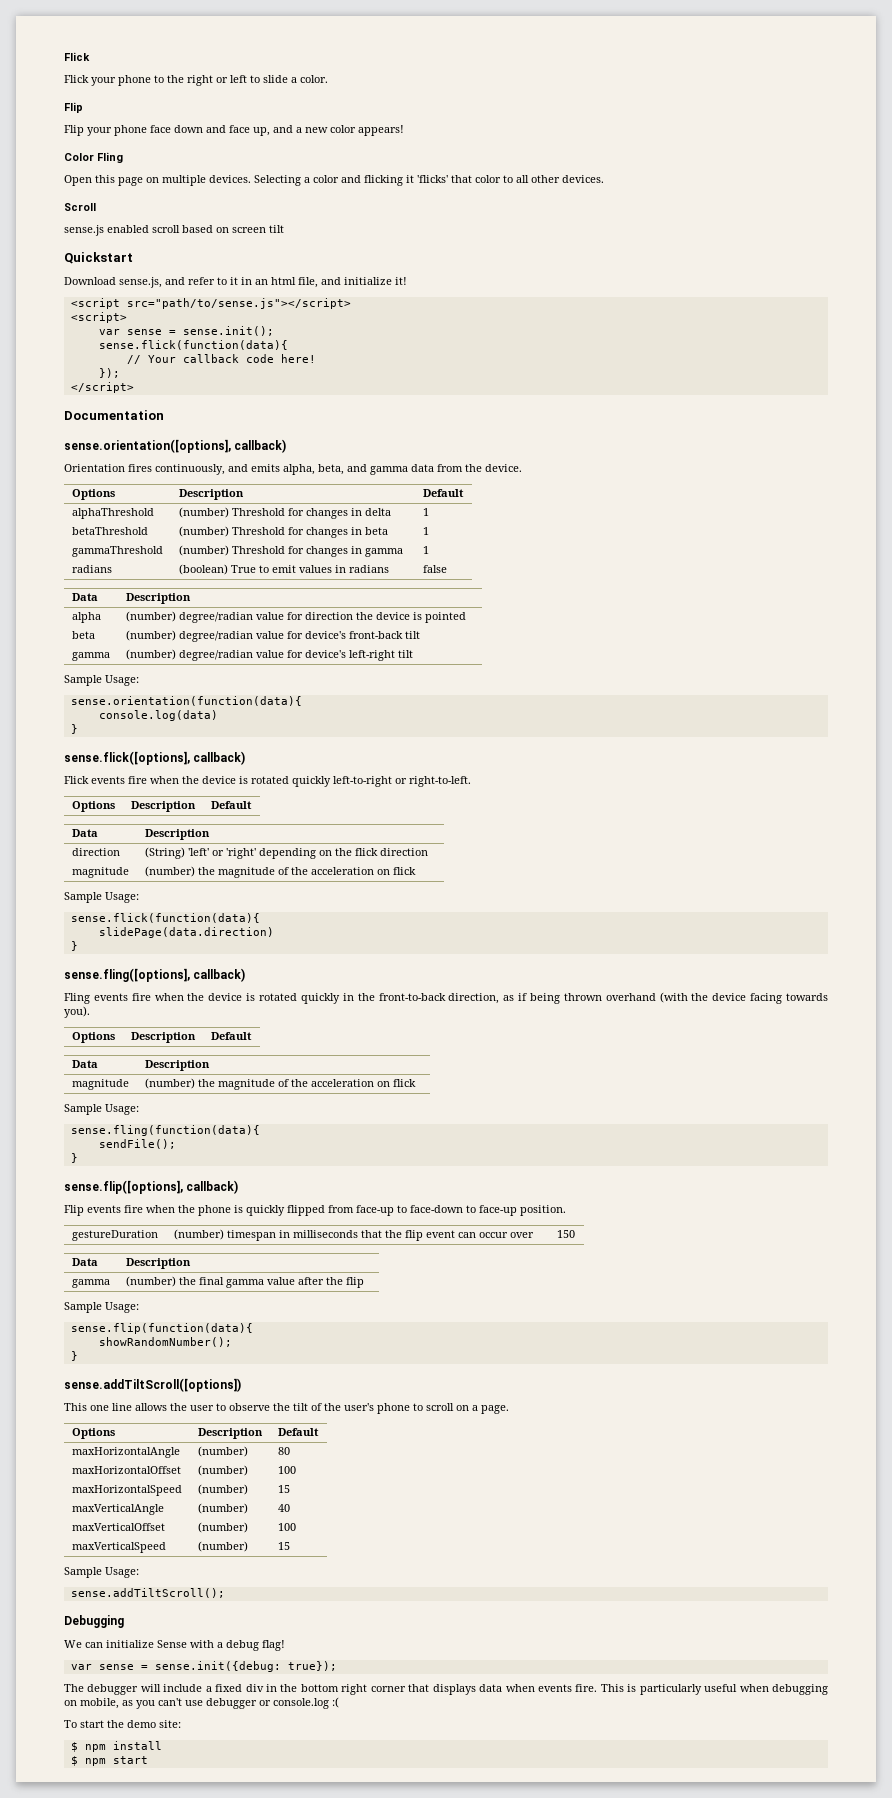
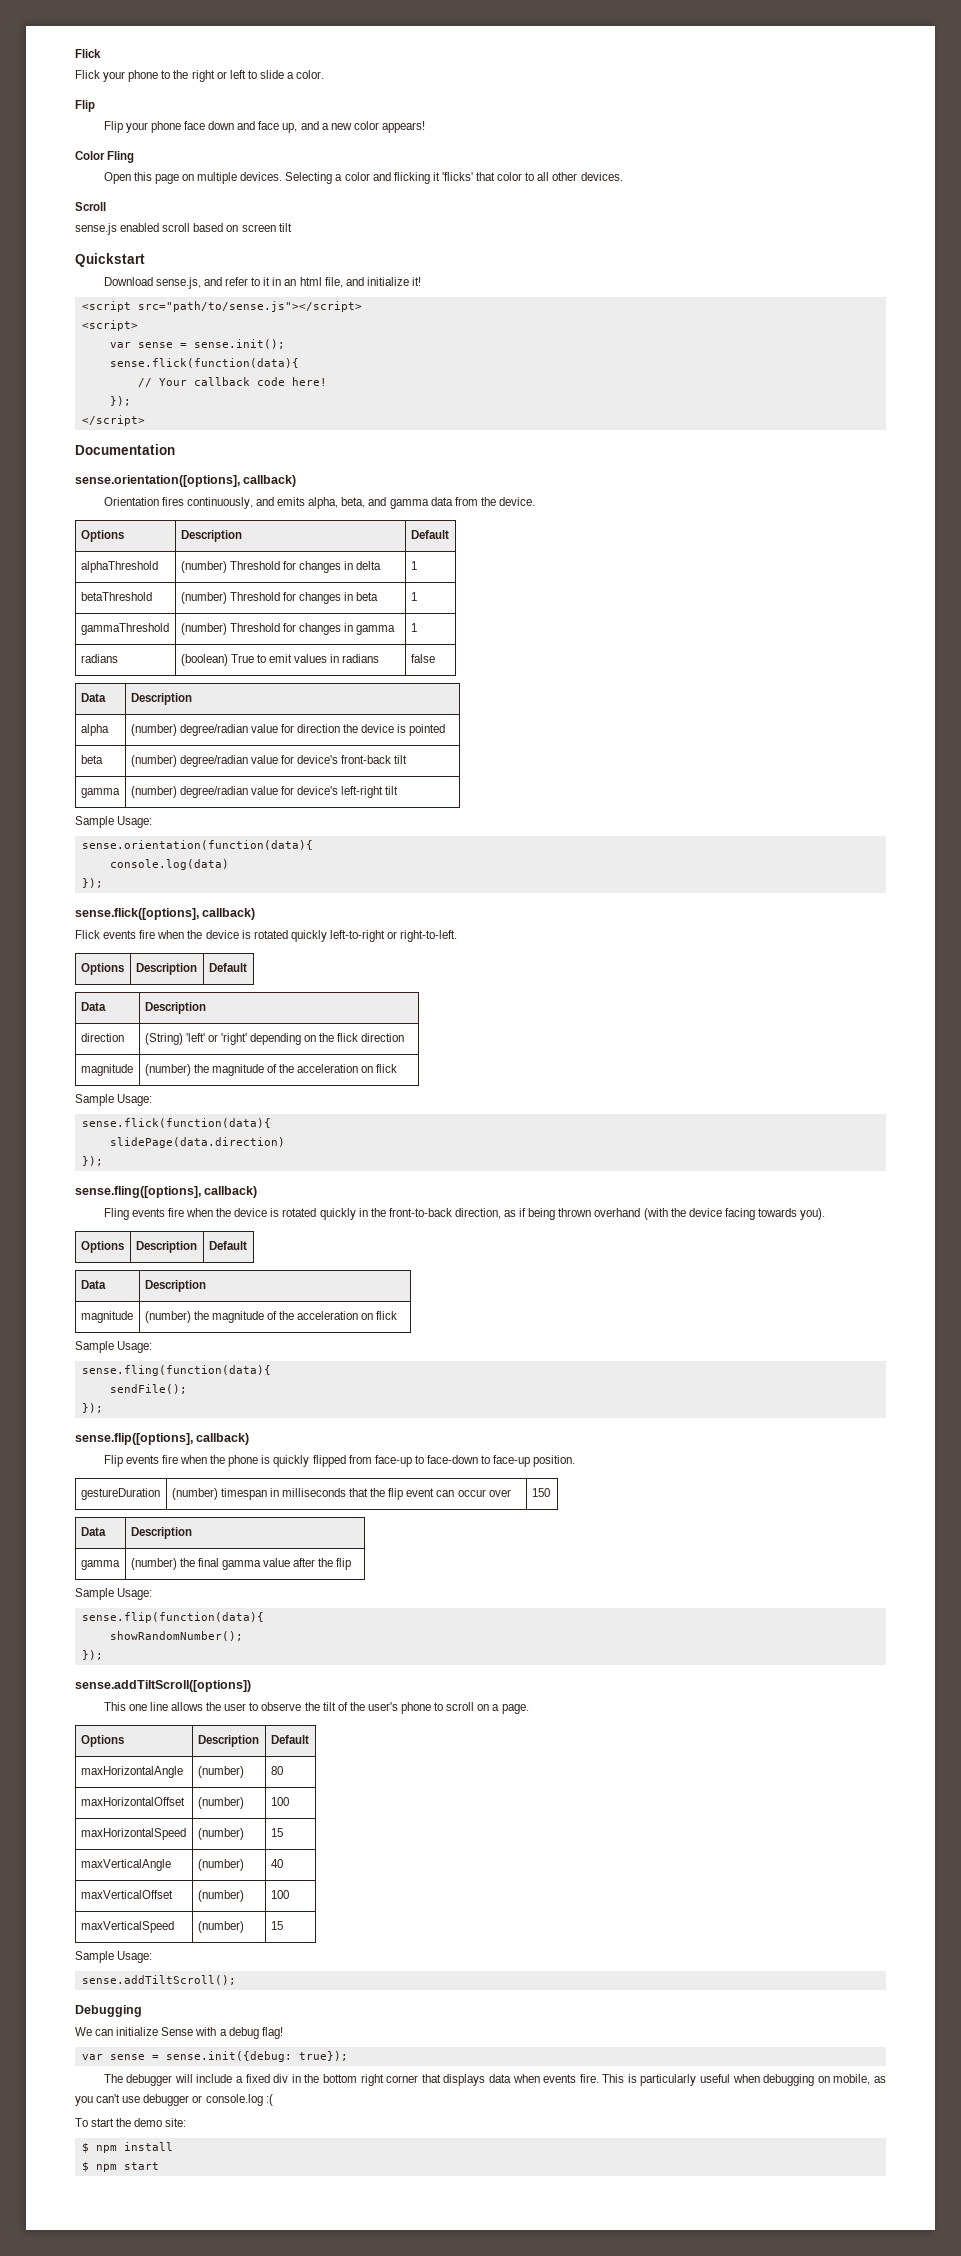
[70,724,78,734] } -> [81,878,103,888] });
[70,941,78,951] } -> [81,1156,103,1166] });
[70,1153,78,1163] } -> [81,1403,103,1413] });
[70,1351,78,1361] } -> [81,1650,103,1660] });

